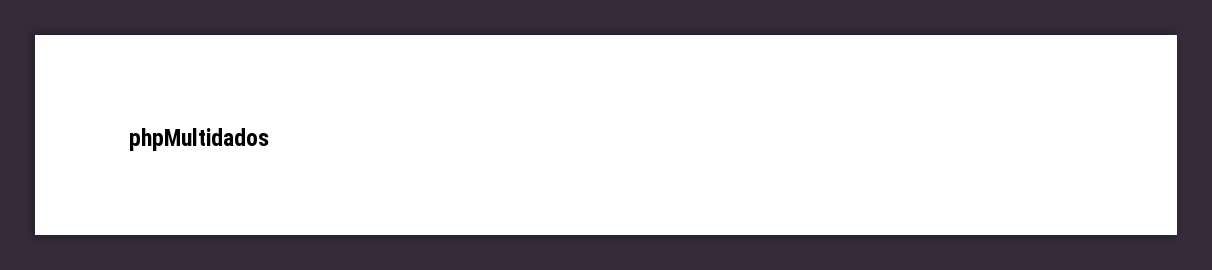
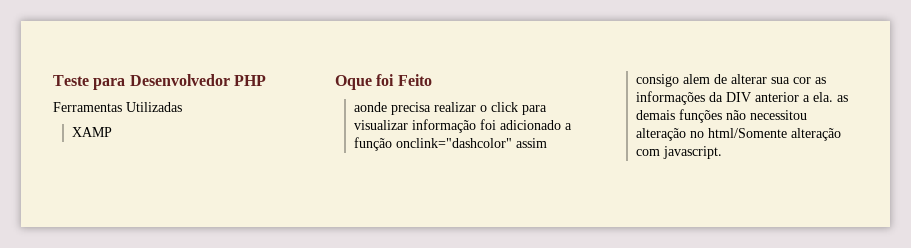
[129,128,269,151] phpMultidados -> [53,74,266,90] [53,102,182,112] [71,127,112,137] [335,74,432,90] [353,102,547,115] [353,119,572,133] [353,137,547,151] [635,74,826,87] [635,91,848,105] [635,109,807,123] [635,128,841,141] [635,146,722,159] Teste para Desenvolvedor PHP // Ferramentas Utilizadas // XAMP // Oque foi Feito // aonde precisa realizar o click para visualizar informação foi adicionado a função onclink="dashcolor" assim consigo alem de alterar sua cor as informações da DIV anterior a ela. as demais funções não necessitou alteração no html/Somente alteração com javascript.

